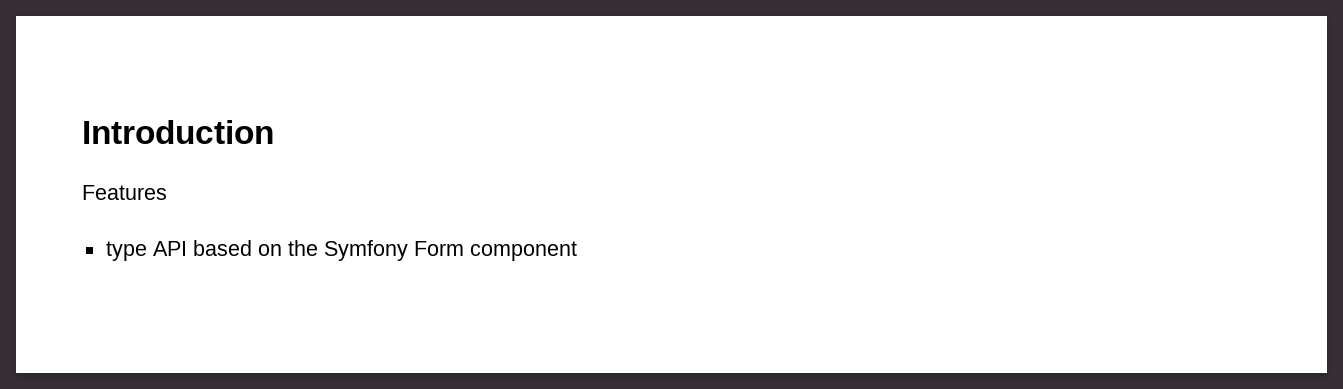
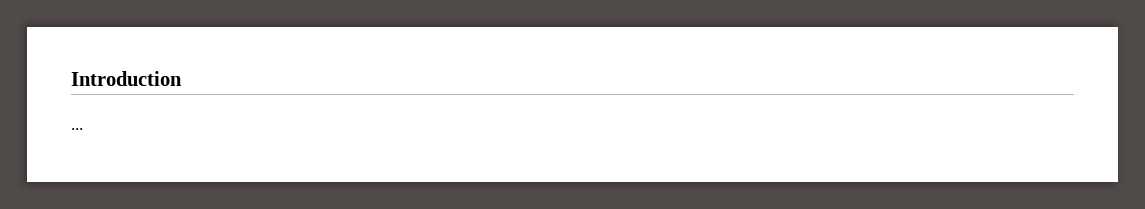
[82,185,167,200] [105,240,577,261] Features // type API based on the Symfony Form component -> [71,128,83,130] ...

